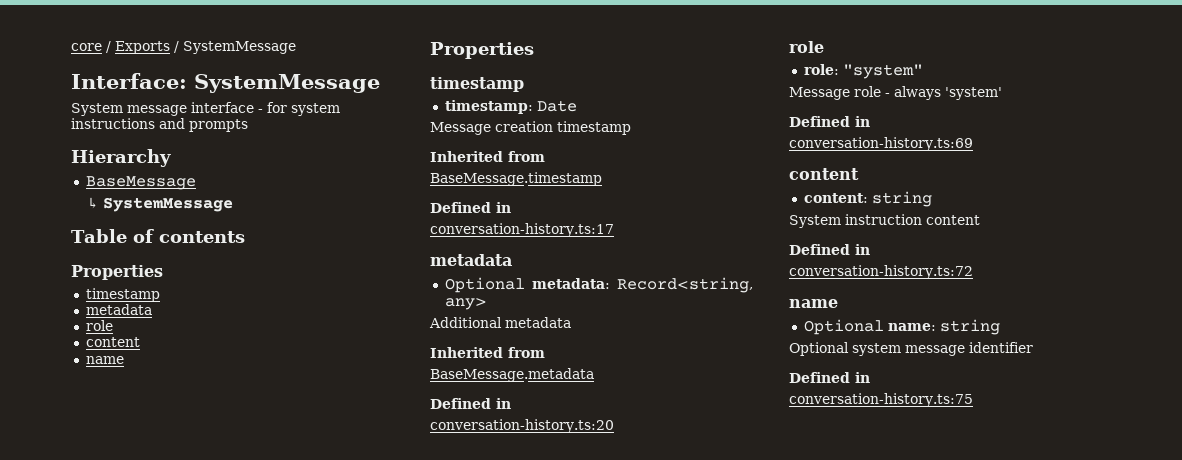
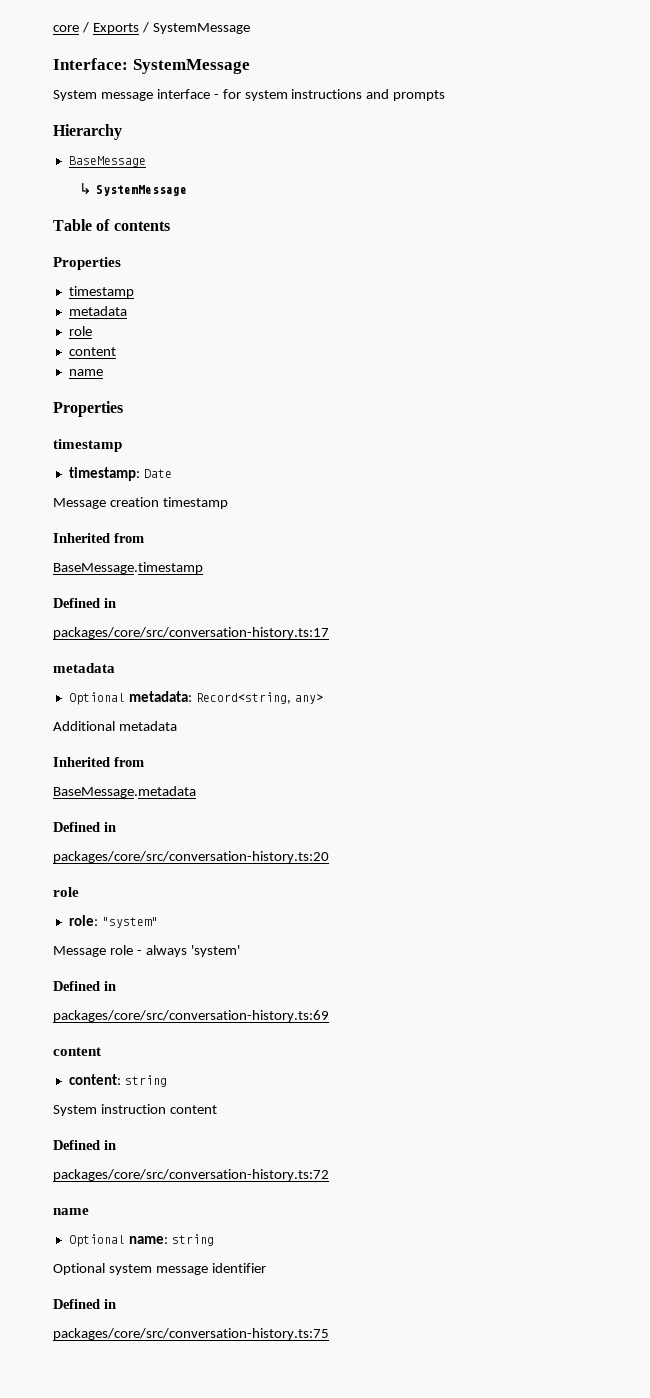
[430,223,614,237] conversation-history.ts:17 -> [53,627,329,639] packages/core/src/conversation-history.ts:17
[430,419,614,433] conversation-history.ts:20 -> [53,851,329,863] packages/core/src/conversation-history.ts:20
[789,137,973,151] conversation-history.ts:69 -> [53,1010,329,1022] packages/core/src/conversation-history.ts:69
[789,265,973,279] conversation-history.ts:72 -> [53,1169,329,1181] packages/core/src/conversation-history.ts:72
[789,393,973,407] conversation-history.ts:75 -> [53,1328,329,1340] packages/core/src/conversation-history.ts:75

